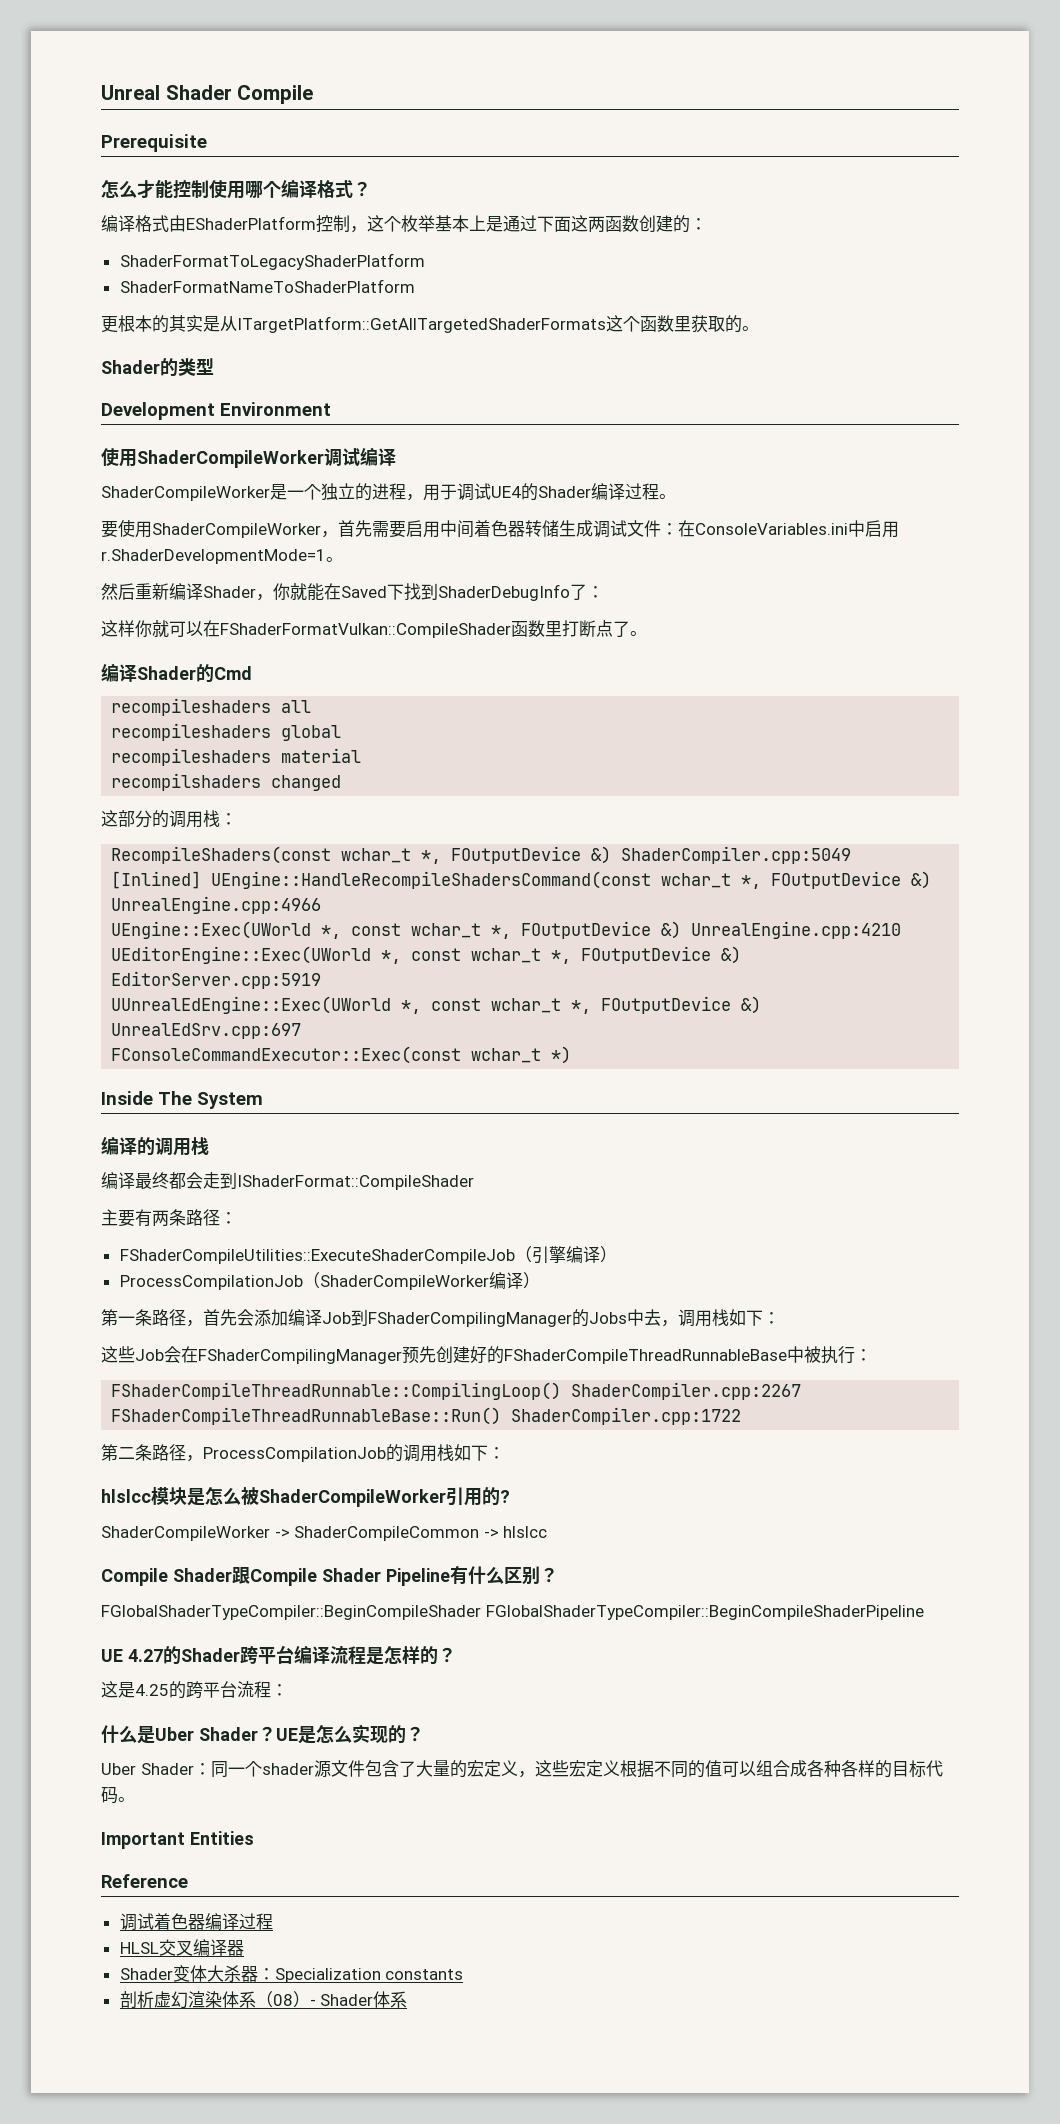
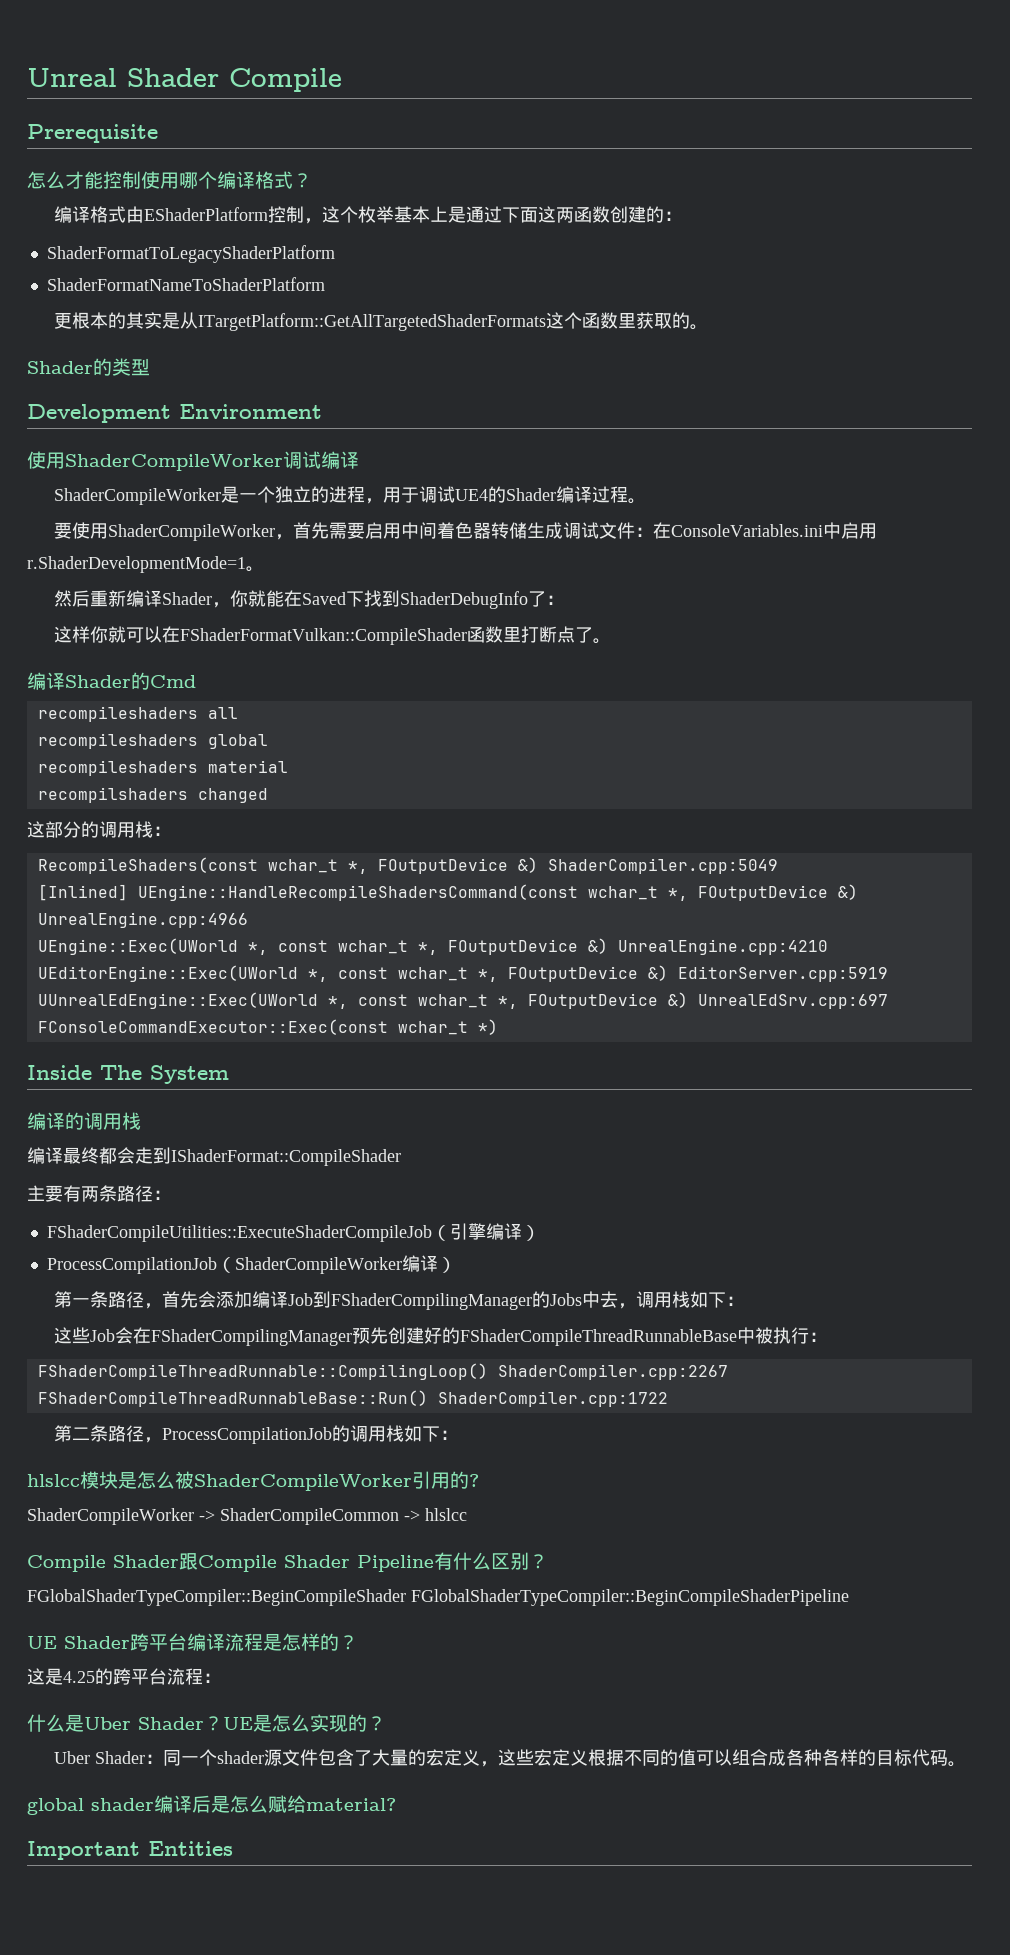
[127,1646,181,1665] 4.27的 -> (57, 1642) none
[101,1831,254,1849] [101,1874,188,1888] [119,1913,273,1931] [119,1939,244,1956] [119,1965,464,1983] [119,1991,408,2009] Important Entities // Reference // 调试着色器编译过程 // HLSL交叉编译器 // Shader变体大杀器：Specialization constants // 剖析虚幻渲染体系（08）- Shader体系 -> [27,1795,396,1815] [27,1841,233,1860] global shader编译后是怎么赋给material? // Important Entities

